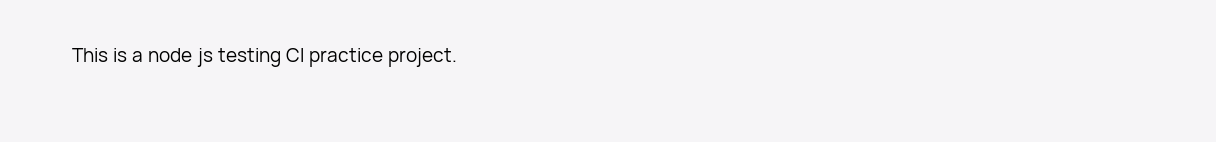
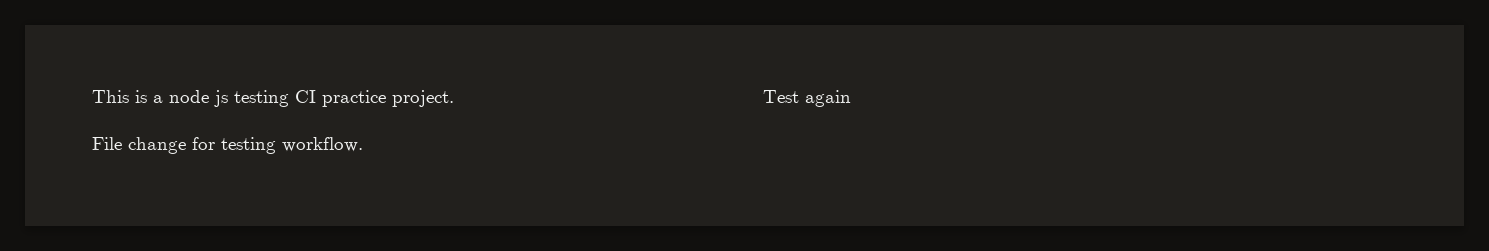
(458, 57) none -> [92,137,363,154] [763,90,851,107] // File change for testing workflow. // Test again

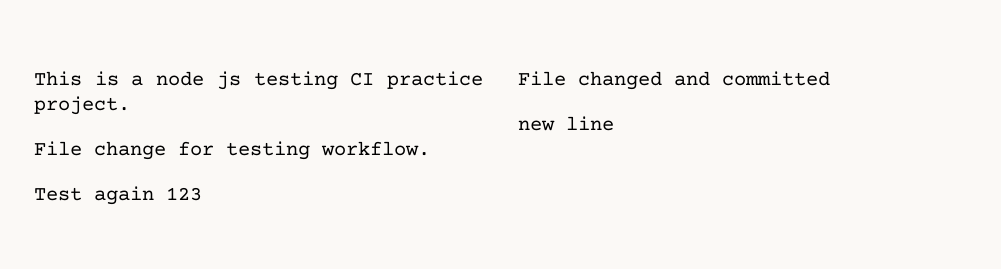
(851, 98) none -> [166,187,202,201] [518,71,830,90] [518,116,614,131] 123 // File changed and committed // new line

